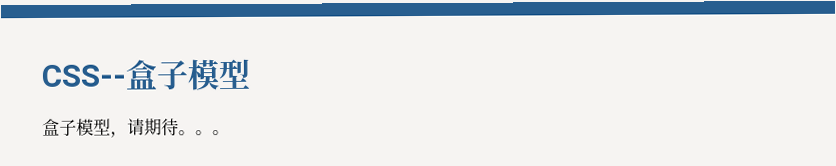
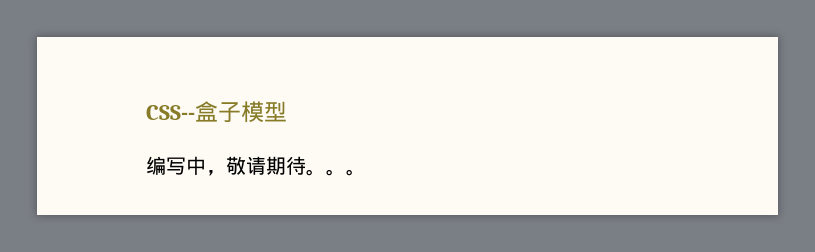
[42,118,128,138] 盒子模型， -> [146,156,246,176] 编写中，敬

